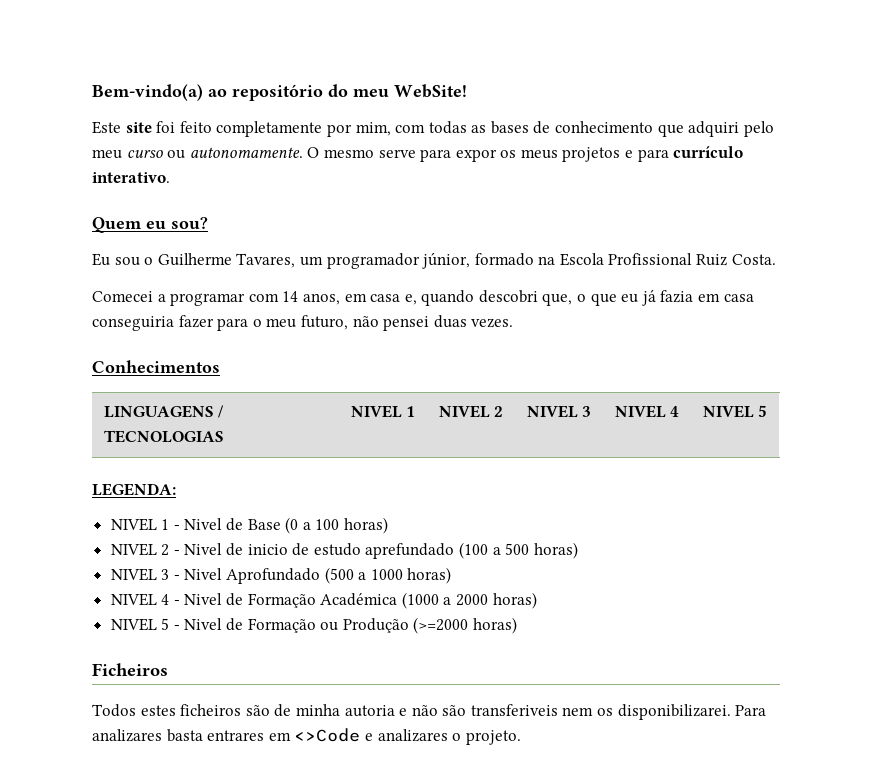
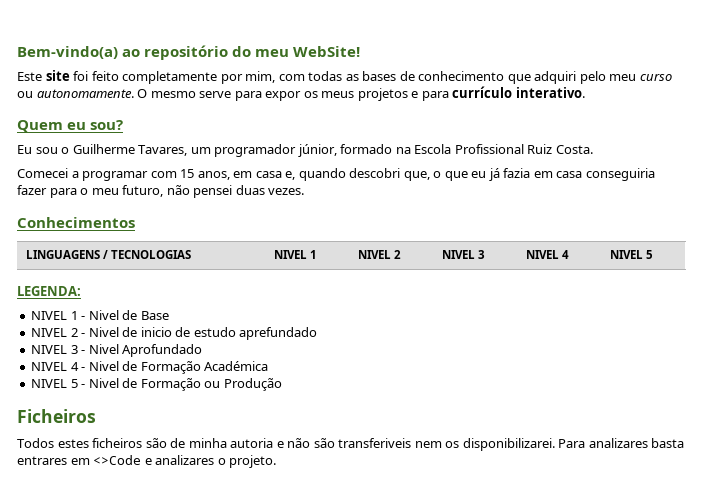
[282,291,299,302] 14 -> [180,169,195,178] 15
[285,517,389,534] (0 a 100 horas) -> (169, 315) none
[459,542,578,559] (100 a 500 horas) -> (318, 333) none
[324,567,452,584] (500 a 1000 horas) -> (203, 350) none
[401,592,537,609] (1000 a 2000 horas) -> (269, 366) none
[413,617,518,634] (>=2000 horas) -> (282, 384) none

